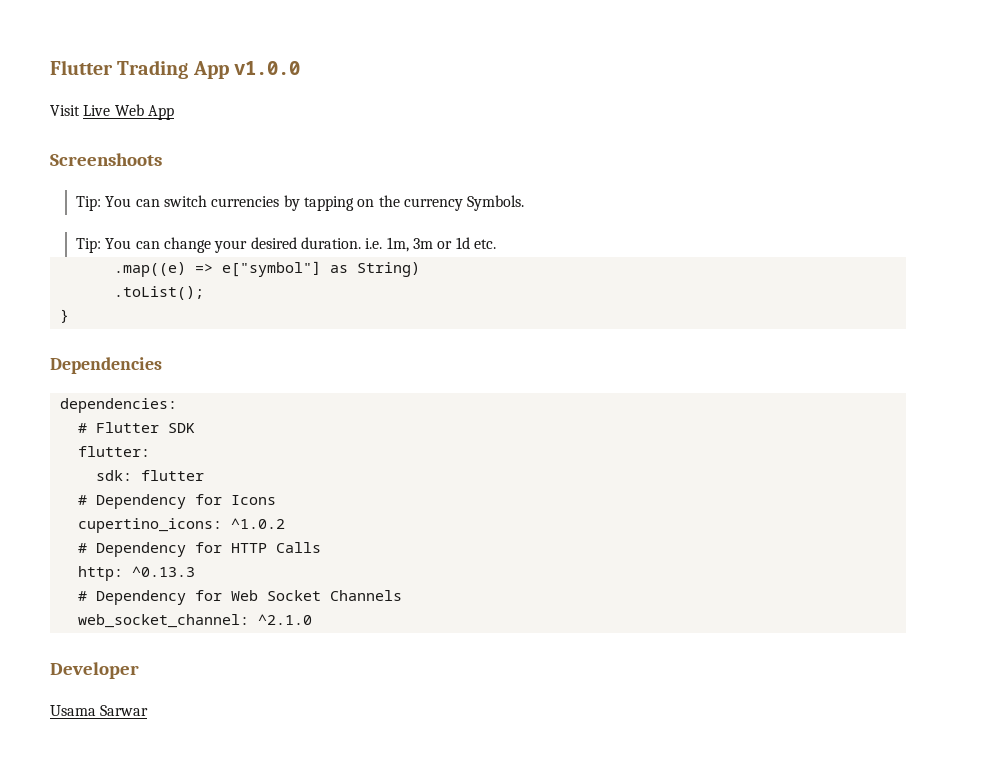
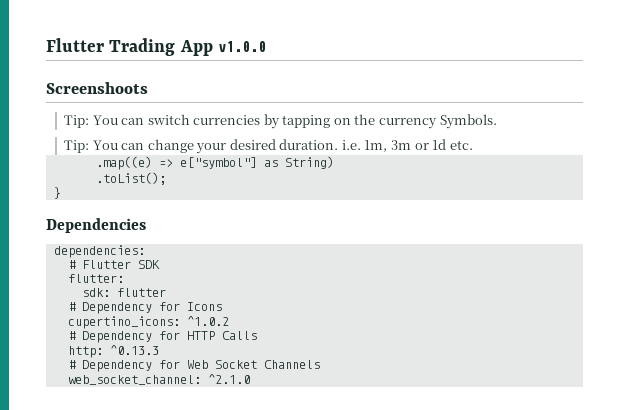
[50,104,174,120] // Visit Live Web App -> (266, 46) none
[50,662,139,679] [50,705,149,716] // Developer // Usama Sarwar -> (250, 379) none

